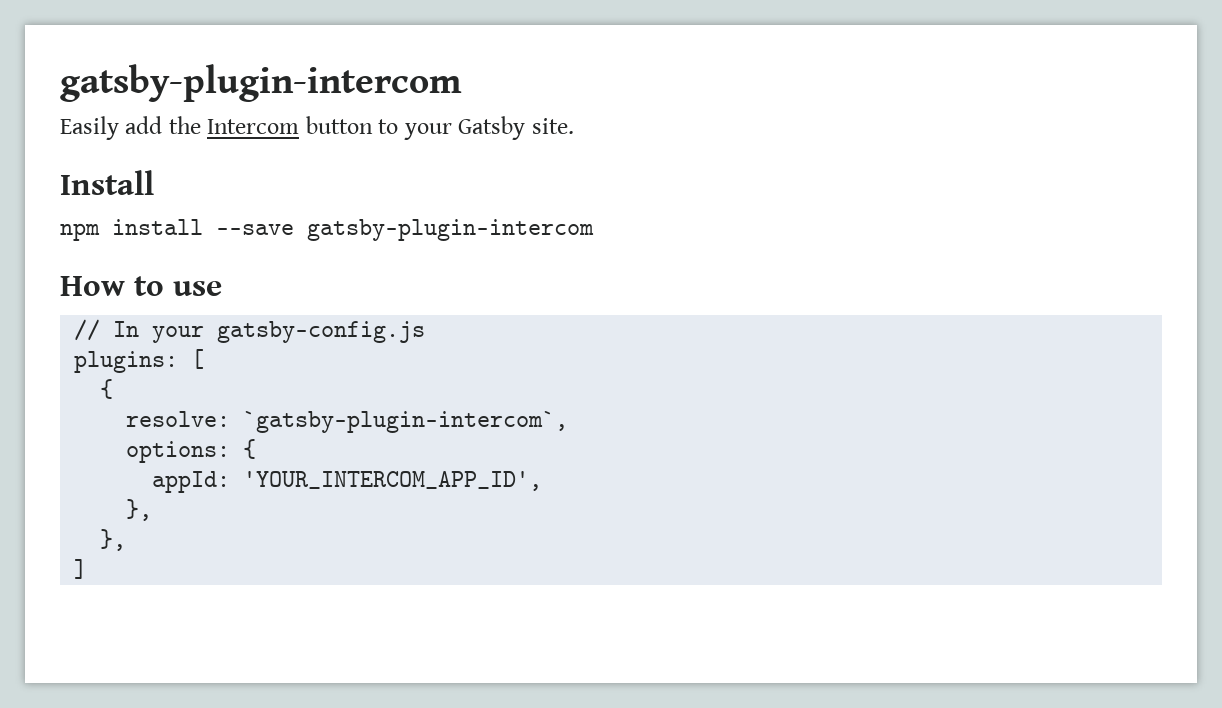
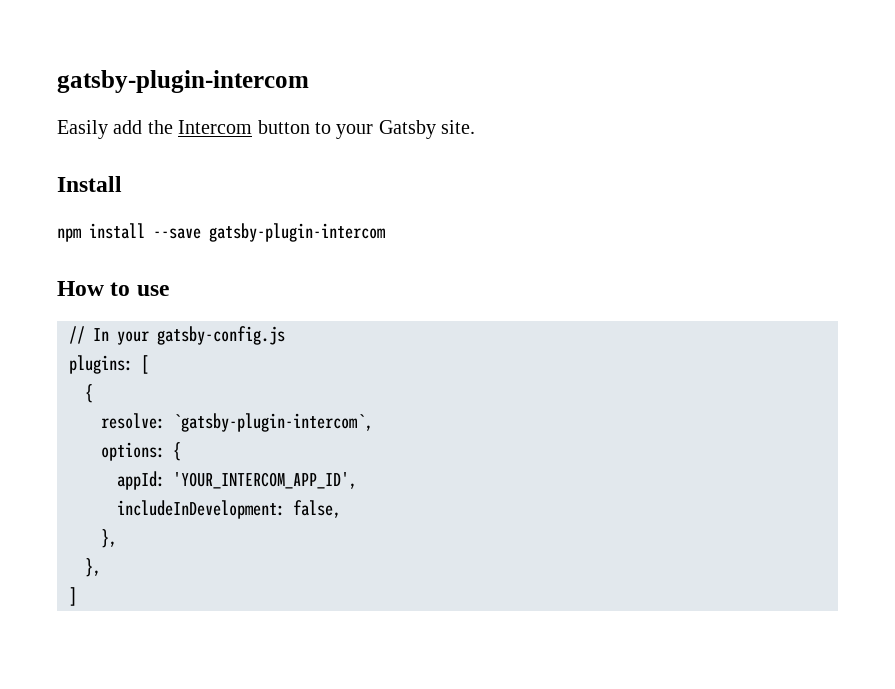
(543, 481) none -> [117,500,341,519] // includeInDevelopment: false,

